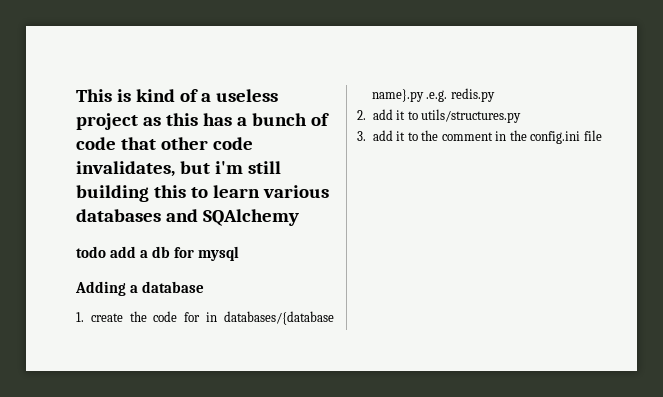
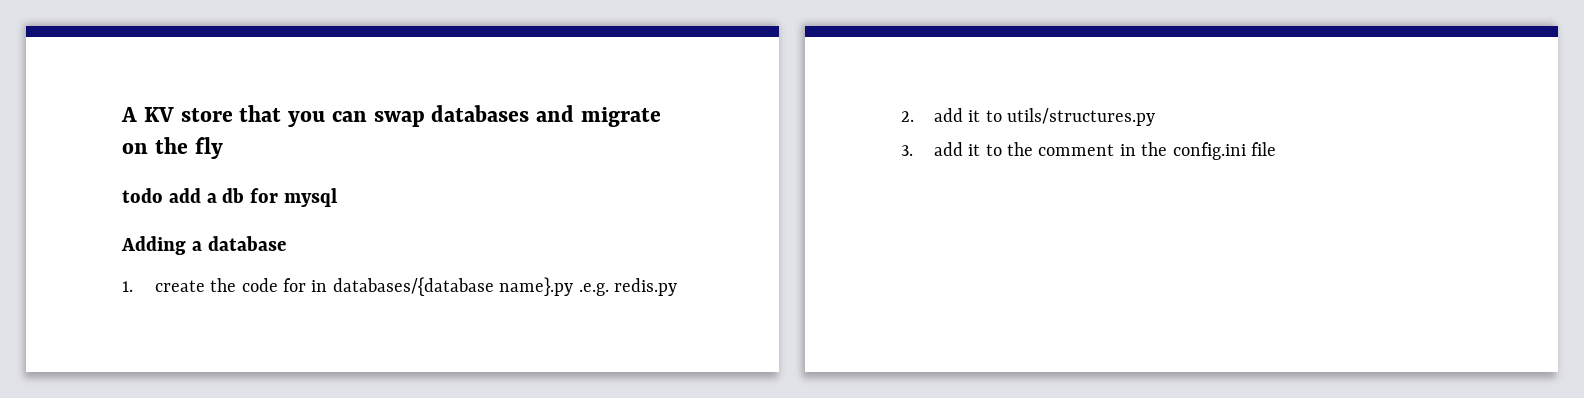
[76,89,278,102] [76,113,329,130] [76,137,253,150] [76,161,281,177] [76,185,329,202] [76,209,299,226] This is kind of a useless project as this has a bunch of code that other code invalidates, but i'm still building this to learn various databases and SQAlchemy -> [121,105,661,127] [122,137,223,159] A KV store that you can swap databases and migrate on the fly

